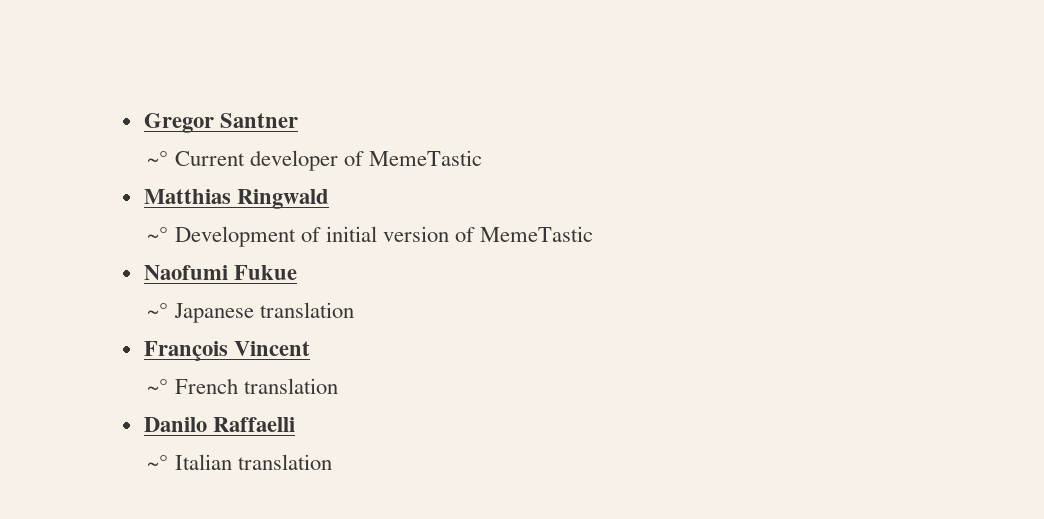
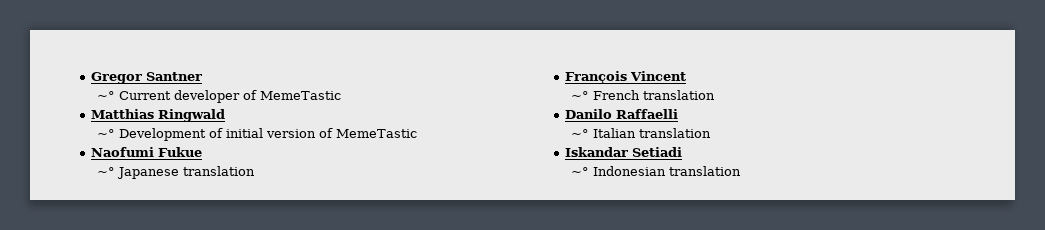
(332, 462) none -> [565,147,683,157] [570,166,741,176] // Iskandar Setiadi // ~° Indonesian translation

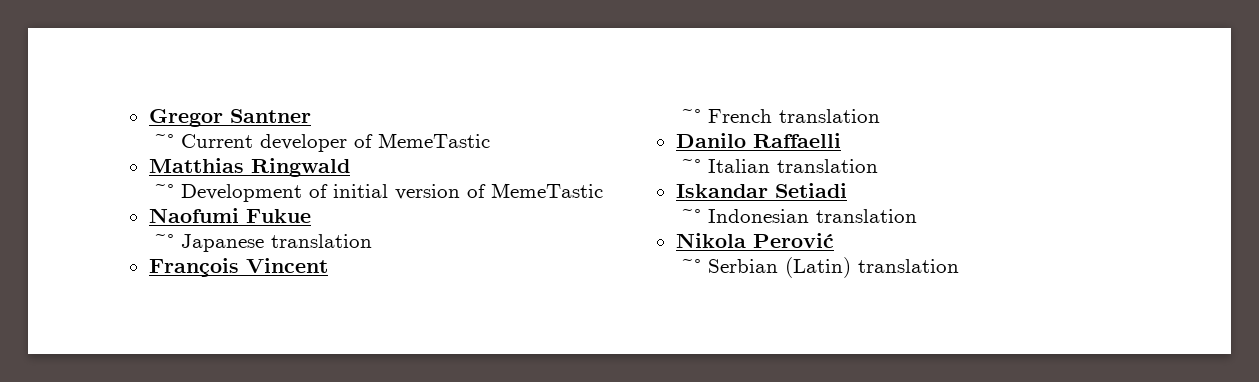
(741, 171) none -> [675,233,834,248] [681,257,960,278] // Nikola Perović // ~° Serbian (Latin) translation

